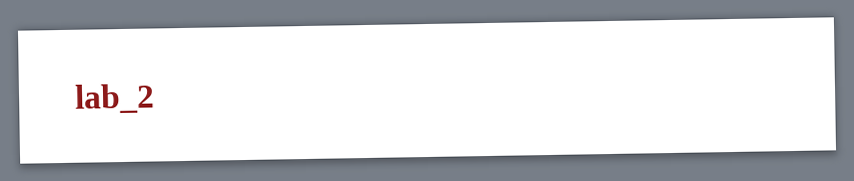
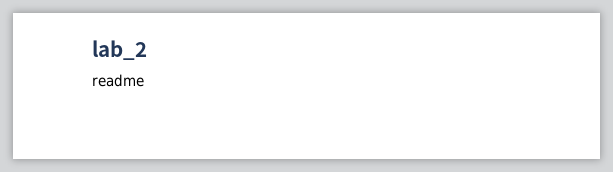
(155, 98) none -> [92,74,144,87] // readme

